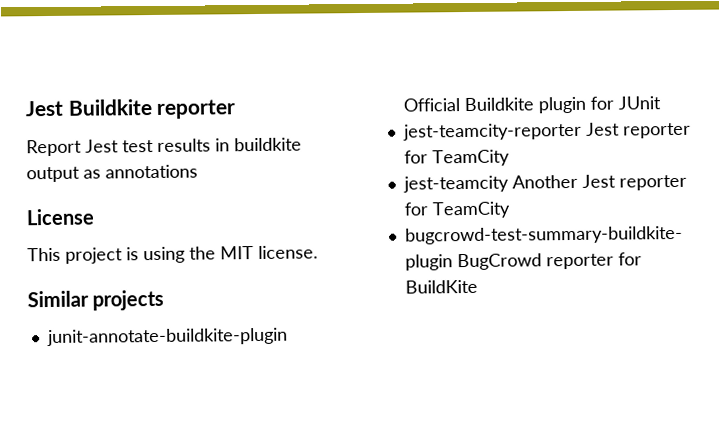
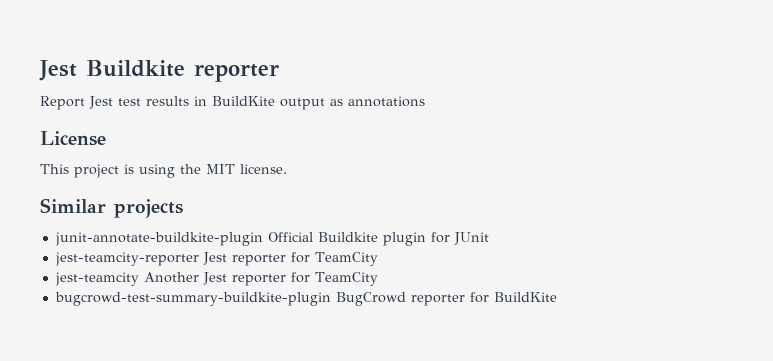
[234,137,302,152] buildkite -> [212,96,275,106] BuildKite

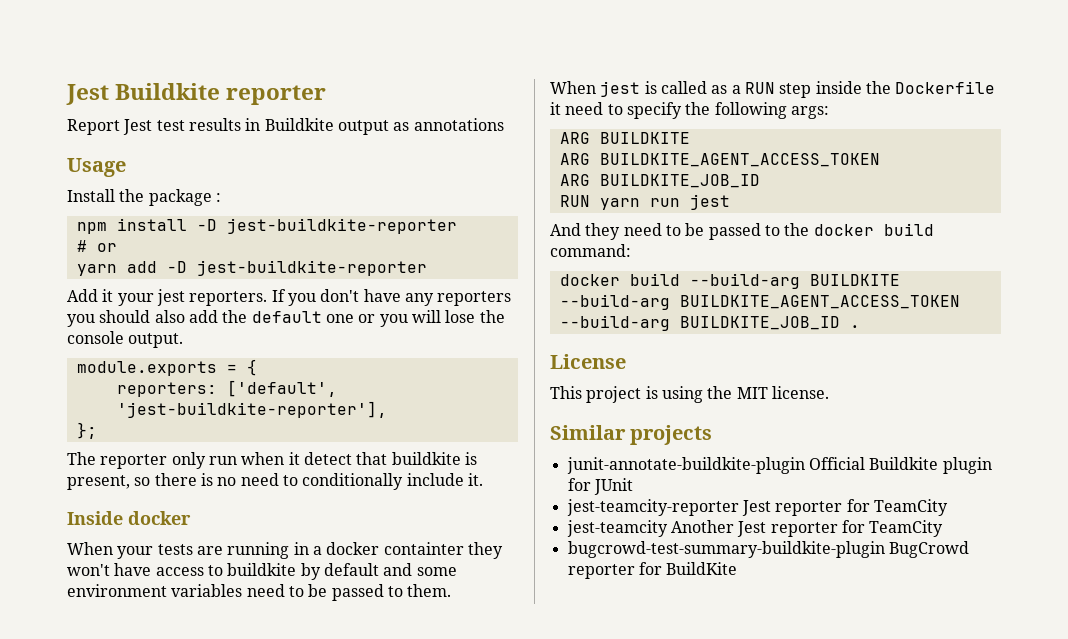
[212,96,275,106] BuildKite -> [264,118,334,131] Buildkite
(425, 101) none -> [67,158,126,177] [67,189,221,206] [76,218,457,234] [76,240,117,252] [76,260,427,276] [67,289,512,306] [67,310,505,327] [67,331,184,348] [76,359,257,376] [116,380,337,397] [116,401,387,418] [76,422,97,439] [67,452,477,469] [67,473,483,490] [67,511,191,525] [67,542,503,559] [67,563,457,580] [67,584,452,601] [550,81,996,98] [550,102,829,119] [559,132,690,144] [559,153,880,167] [559,174,760,188] [559,194,730,210] [550,223,934,240] [550,244,631,257] [559,273,900,289] [559,294,960,310] [559,315,860,331] // Usage // Install the package : // npm install -D jest-buildkite-reporter // # or // yarn add -D jest-buildkite-reporter // Add it your jest reporters. If you don't have any reporters you should also add the default one or you will lose the console output. // module.exports = { // reporters: ['default', 'jest-buildkite-reporter'], // }; // The reporter only run when it detect that buildkite is present, so there is no need to conditionally include it. // Inside docker // When your tests are running in a docker containter they won't have access to buildkite by default and some environment variables need to be passed to them. // When jest is called as a RUN step inside the Dockerfile it need to specify the following args: // ARG BUILDKITE // ARG BUILDKITE_AGENT_ACCESS_TOKEN // ARG BUILDKITE_JOB_ID // RUN yarn run jest // And they need to be passed to the docker build command: // docker build --build-arg BUILDKITE --build-arg BUILDKITE_AGENT_ACCESS_TOKEN --build-arg BUILDKITE_JOB_ID .

